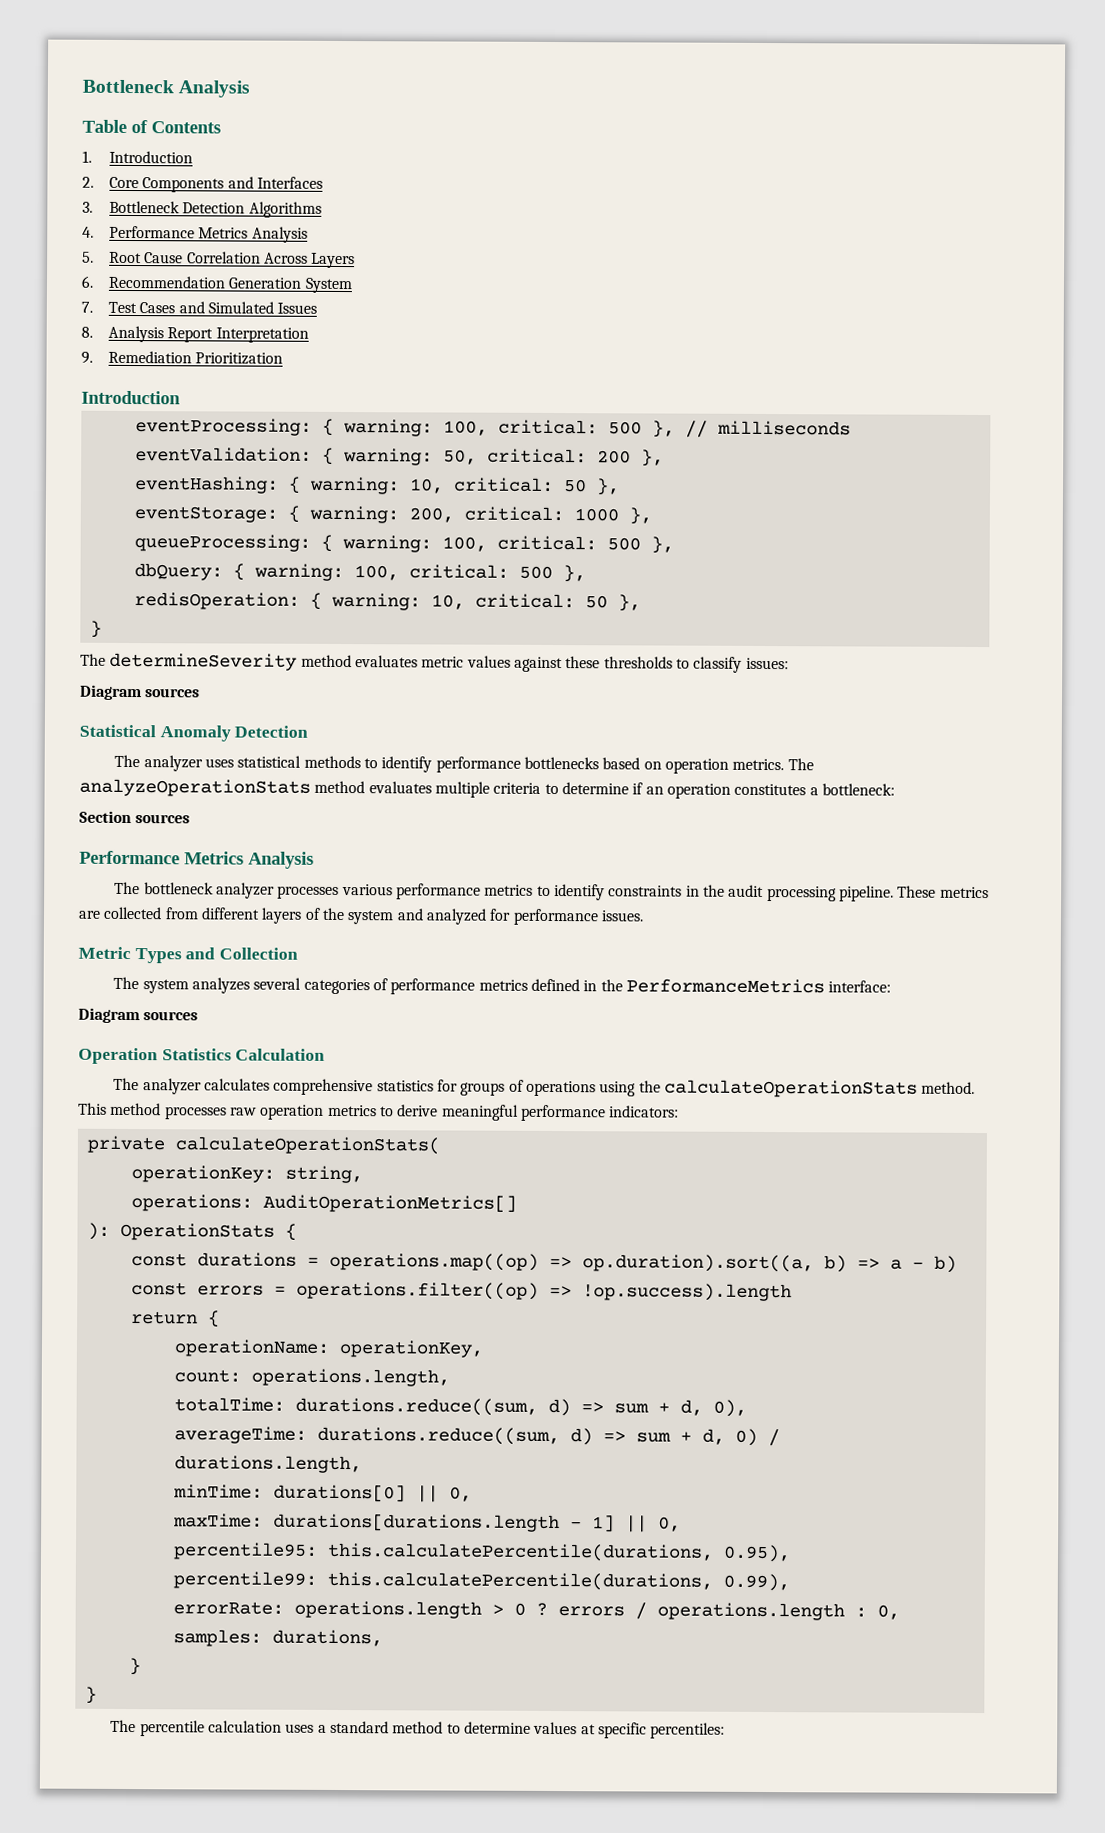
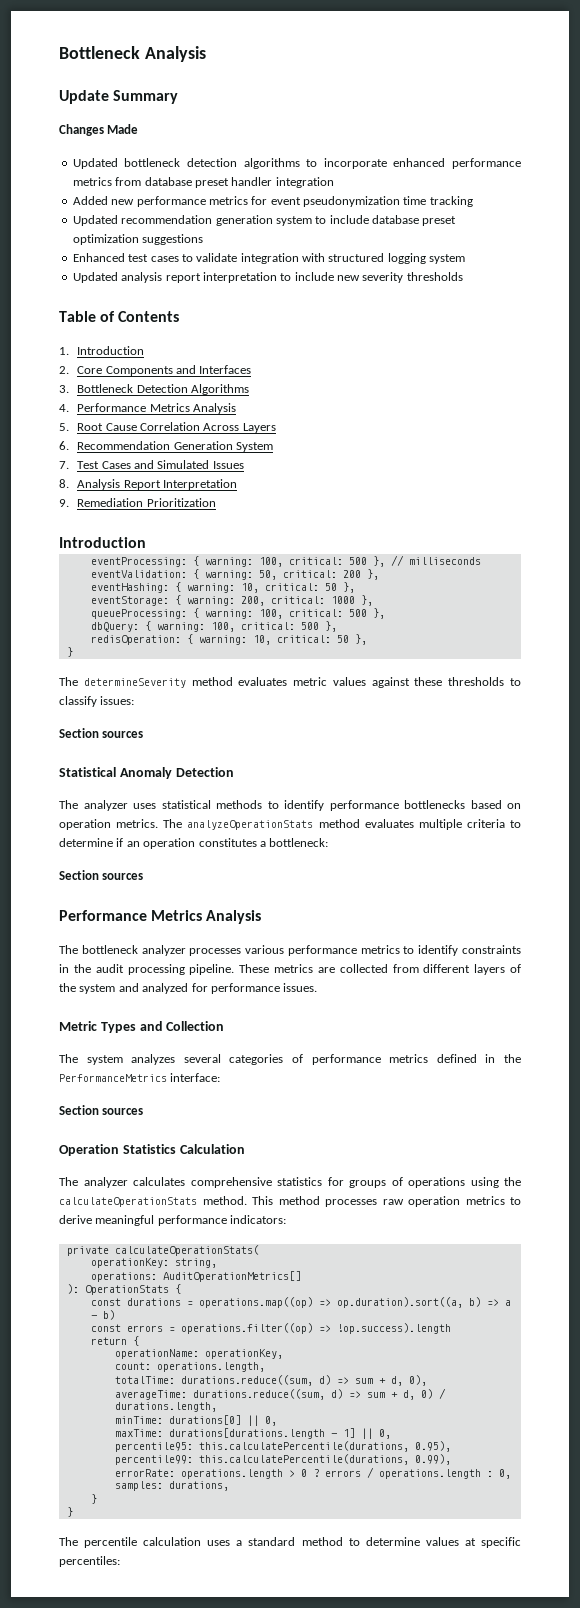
(251, 89) none -> [59,90,179,104] [59,124,139,136] [72,158,521,169] [72,177,334,188] [72,196,473,207] [72,215,457,226] [72,234,204,245] [72,253,466,264] [72,272,463,283] // Update Summary // Changes Made // Updated bottleneck detection algorithms to incorporate enhanced performance metrics from database preset handler integration // Added new performance metrics for event pseudonymization time tracking // Updated recommendation generation system to include database preset optimization suggestions // Enhanced test cases to validate integration with structured logging system // Updated analysis report interpretation to include new severity thresholds
[80,684,142,701] Diagram -> [59,728,99,738] Section
[78,1007,140,1024] Diagram -> [59,1105,99,1115] Section

